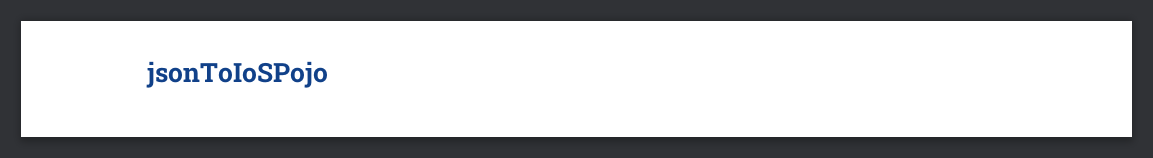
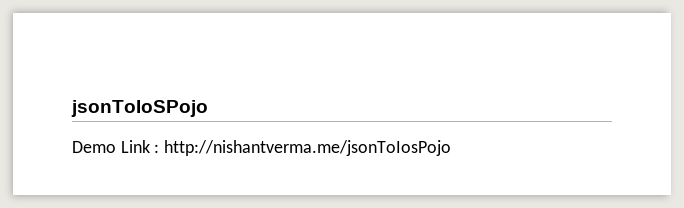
(328, 74) none -> [72,140,452,156] // Demo Link : http://nishantverma.me/jsonToIosPojo

